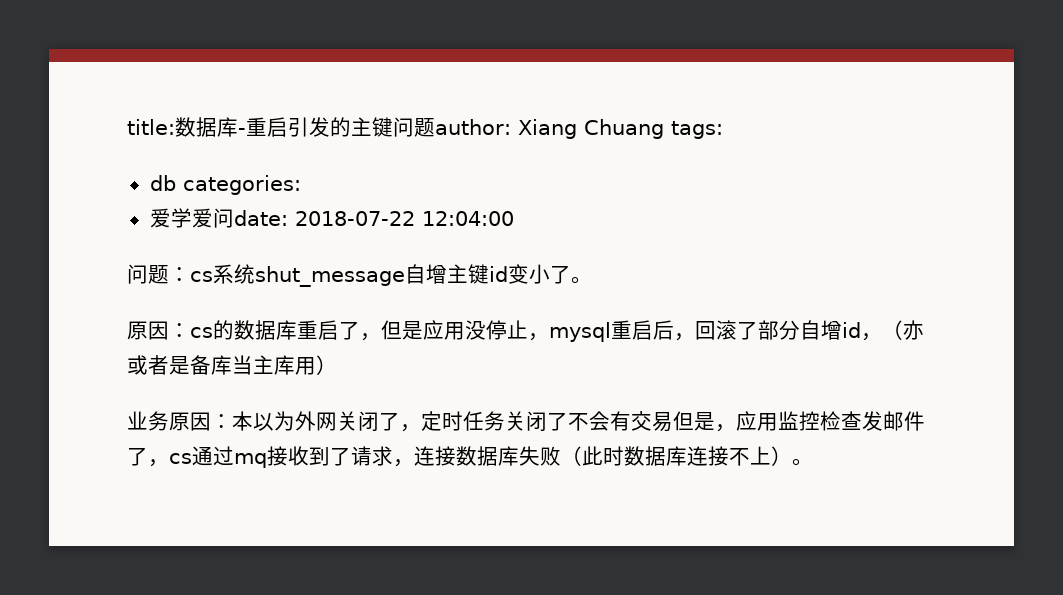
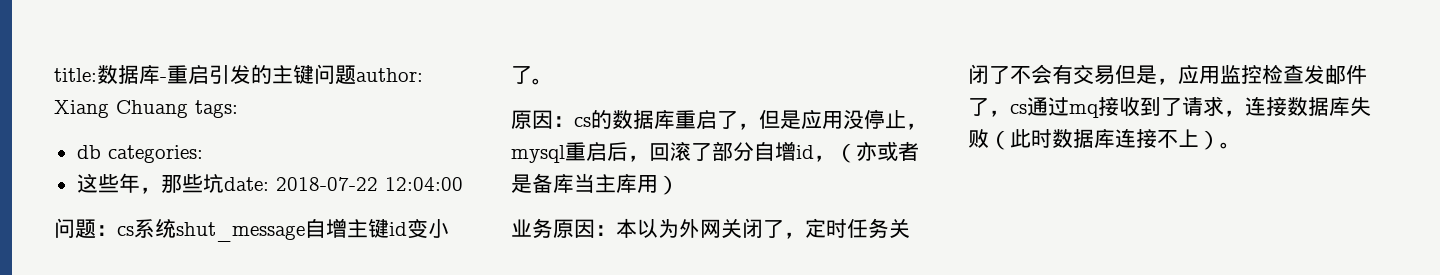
[149,208,234,228] 爱学爱问 -> [76,173,224,194] 这些年，那些坑

